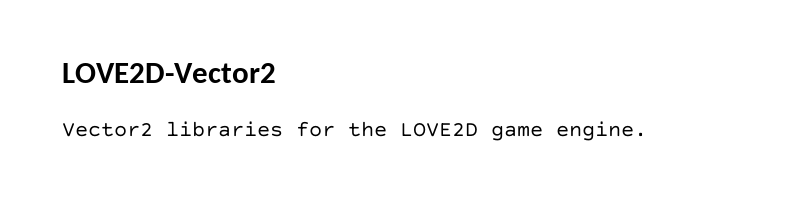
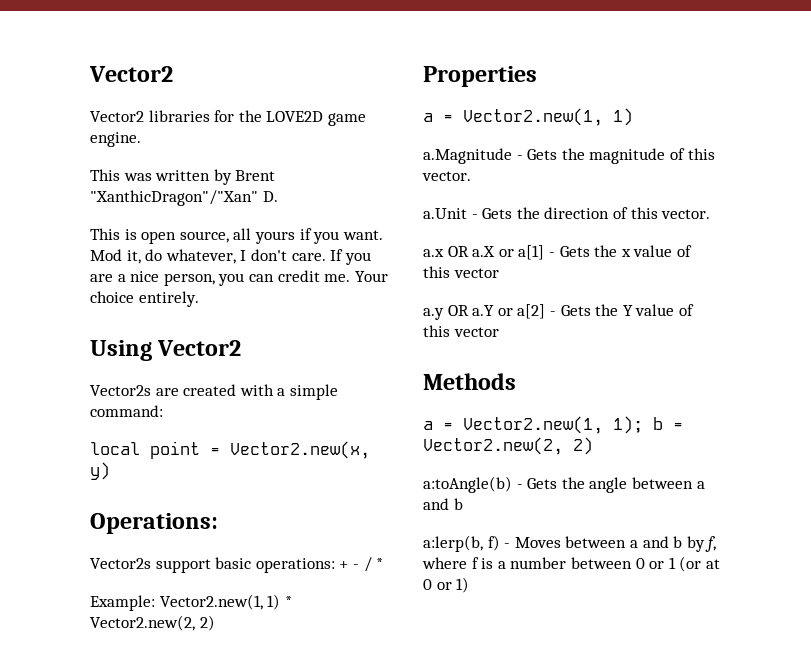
[62,63,276,83] LOVE2D-Vector2 -> [89,66,173,82] Vector2
(647, 131) none -> [90,169,276,185] [90,190,278,206] [90,228,383,244] [90,249,371,265] [90,270,388,286] [90,291,199,307] [90,340,242,361] [90,384,338,400] [90,405,163,417] [90,441,370,459] [90,462,110,480] [90,513,218,534] [90,557,384,573] [90,594,292,611] [90,615,215,631] [423,66,537,87] [423,108,633,126] [423,148,715,164] [422,171,471,181] [423,207,711,219] [423,245,692,260] [423,266,499,278] [423,304,694,320] [423,325,499,337] [423,373,516,390] [423,416,683,434] [423,437,593,455] [423,476,705,493] [423,498,463,510] [423,535,717,552] [422,556,720,572] [423,577,470,593] // This was written by Brent "XanthicDragon"/"Xan" D. // This is open source, all yours if you want. Mod it, do whatever, I don't care. If you are a nice person, you can credit me. Your choice entirely. // Using Vector2 // Vector2s are created with a simple command: // local point = Vector2.new(x, y) // Operations: // Vector2s support basic operations: + - / * // Example: Vector2.new(1, 1) * Vector2.new(2, 2) // Properties // a = Vector2.new(1, 1) // a.Magnitude - Gets the magnitude of this vector. // a.Unit - Gets the direction of this vector. // a.x OR a.X or a[1] - Gets the x value of this vector // a.y OR a.Y or a[2] - Gets the Y value of this vector // Methods // a = Vector2.new(1, 1); b = Vector2.new(2, 2) // a:toAngle(b) - Gets the angle between a and b // a:lerp(b, f) - Moves between a and b by f, where f is a number between 0 or 1 (or at 0 or 1)

